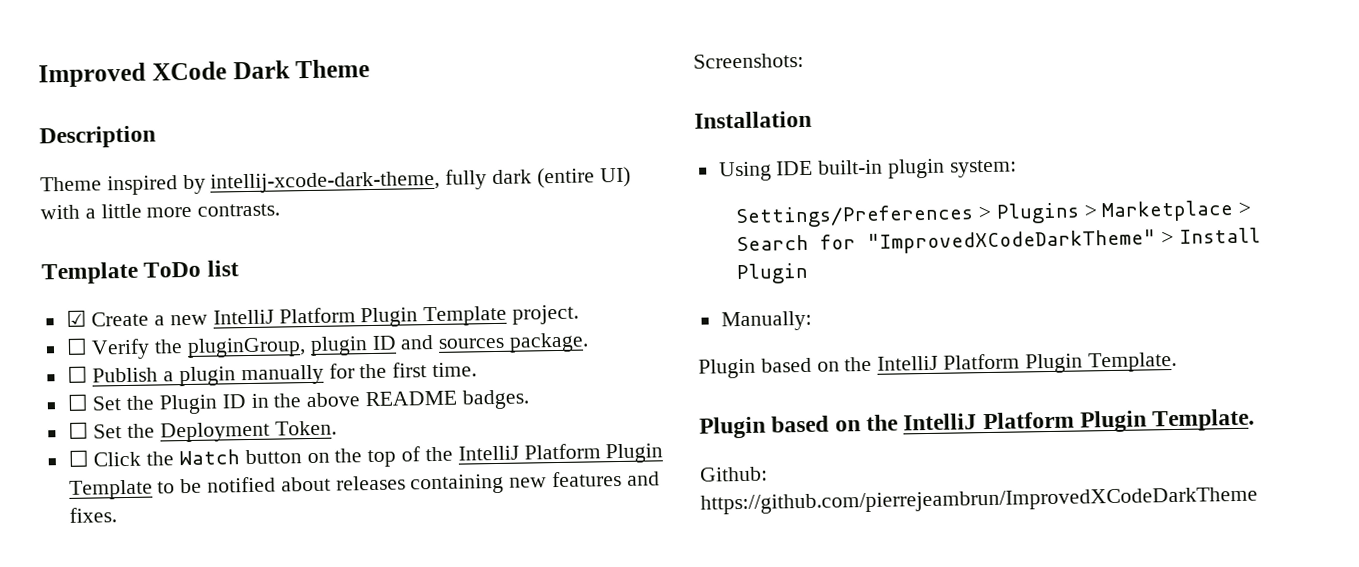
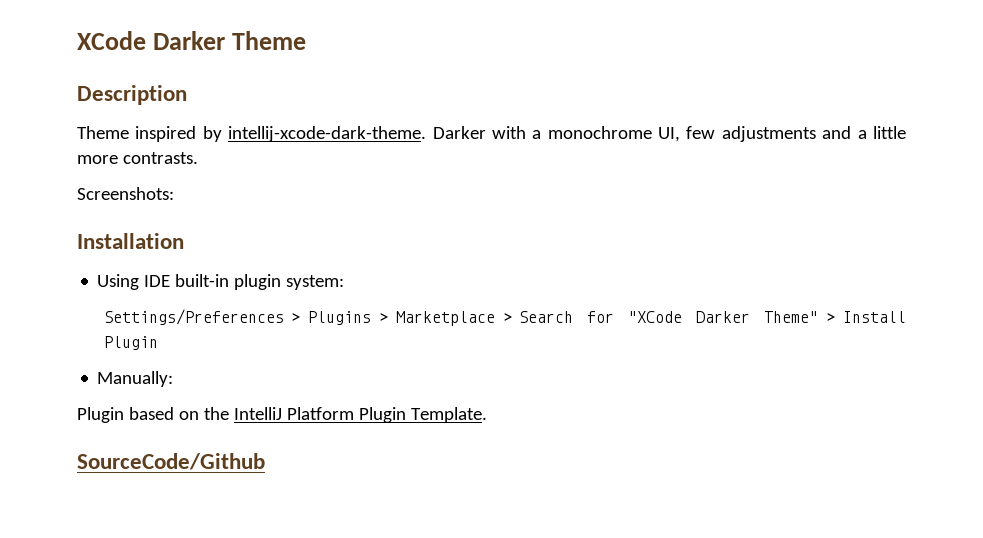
[38,60,290,88] Improved XCode Dark -> [77,31,226,50] XCode Darker
[210,166,631,194] [40,203,281,220] [41,260,239,285] [65,304,580,328] [65,332,590,360] [66,362,478,387] [66,389,530,415] [67,420,337,443] [67,443,664,468] [68,470,660,500] [68,507,117,523] intellij-xcode-dark-theme, fully dark (entire UI) with a little more contrasts. // Template ToDo list // ☑ Create a new IntelliJ Platform Plugin Template project. // ☐ Verify the pluginGroup, plugin ID and sources package. // ☐ Publish a plugin manually for the first time. // ☐ Set the Plugin ID in the above README badges. // ☐ Set the Deployment Token. // ☐ Click the Watch button on the top of the IntelliJ Platform Plugin Template to be notified about releases containing new features and fixes. -> [228,126,906,142] [77,152,198,164] intellij-xcode-dark-theme. Darker with a monochrome UI, few adjustments and a little more contrasts.
[867,229,1157,254] "ImprovedXCodeDarkTheme" -> [628,311,819,323] "XCode Darker Theme"
[699,408,1256,439] [699,466,768,482] [700,486,1258,515] Plugin based on the IntelliJ Platform Plugin Template. // Github: https://github.com/pierrejeambrun/ImprovedXCodeDarkTheme -> [77,453,265,470] SourceCode/Github

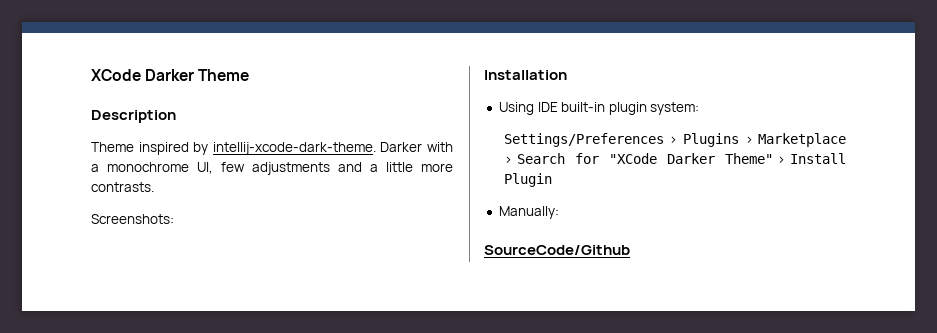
[77,407,487,423] // Plugin based on the IntelliJ Platform Plugin Template. -> (559, 212) none

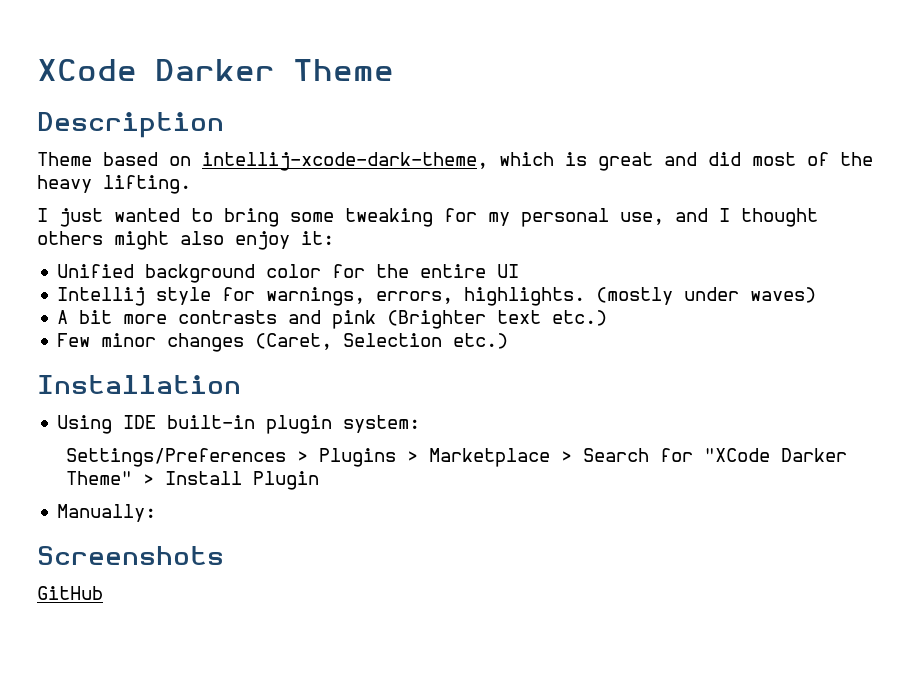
[138,142,453,155] [91,162,453,175] [91,182,154,192] [91,214,174,224] inspired by intellij-xcode-dark-theme. Darker with a monochrome UI, few adjustments and a little more contrasts. // Screenshots: -> [103,152,873,171] [37,175,191,194] [37,208,818,227] [37,231,334,250] [57,264,520,283] [57,287,817,306] [57,310,608,329] [57,333,509,352] based on intellij-xcode-dark-theme, which is great and did most of the heavy lifting. // I just wanted to bring some tweaking for my personal use, and I thought others might also enjoy it: // Unified background color for the entire UI // Intellij style for warnings, errors, highlights. (mostly under waves) // A bit more contrasts and pink (Brighter text etc.) // Few minor changes (Caret, Selection etc.)
[484,245,630,255] SourceCode/Github -> [37,546,224,565] [37,586,103,600] Screenshots // GitHub

